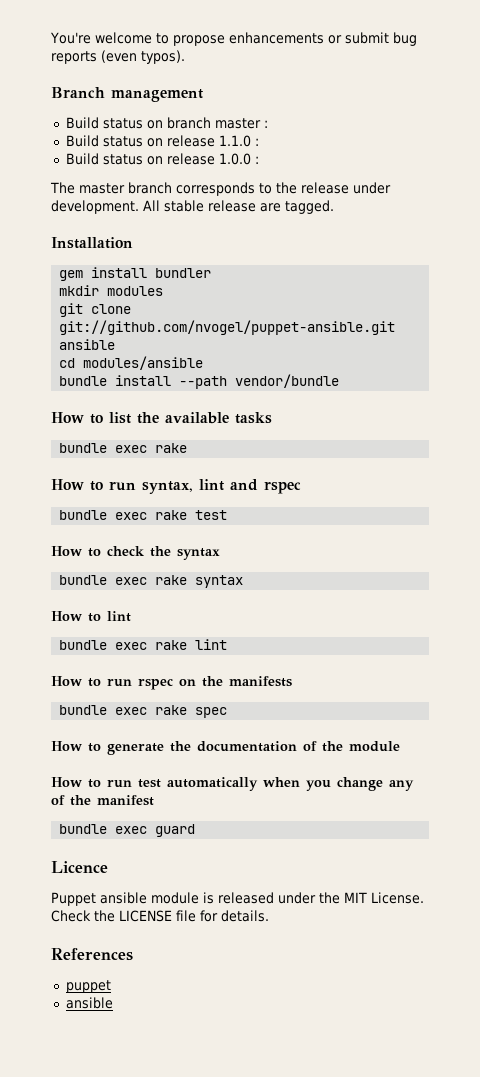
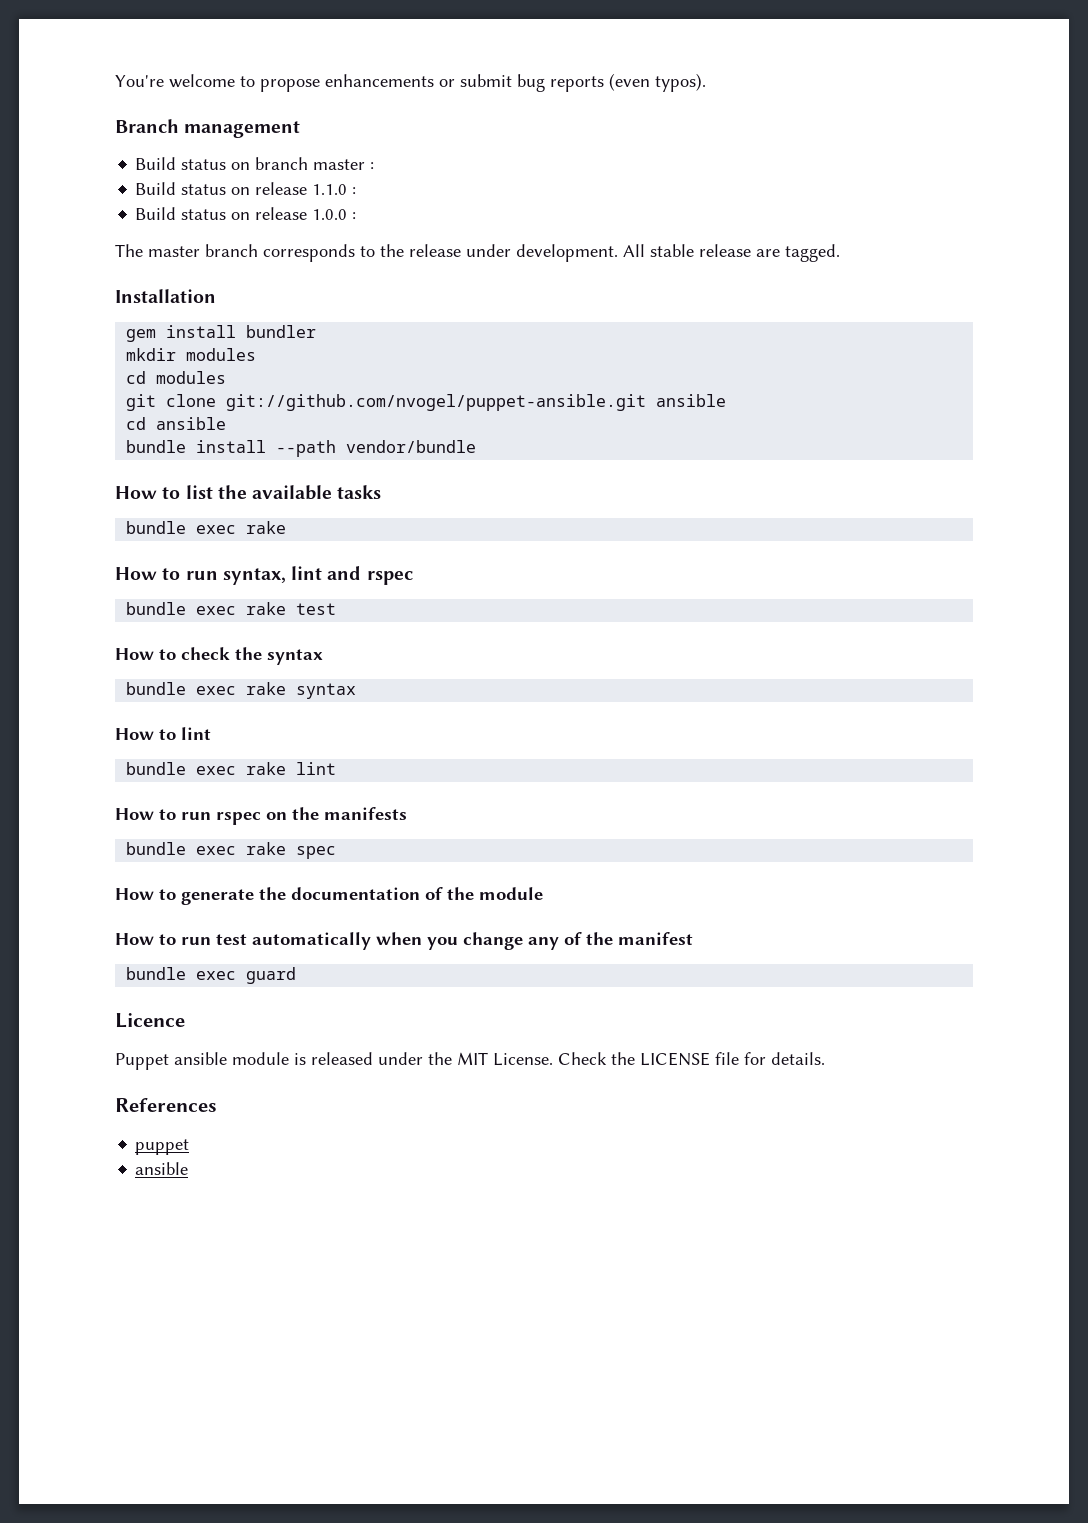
(164, 291) none -> [126,371,227,384] // cd modules
[83,356,204,370] modules/ansible -> [156,417,227,430] ansible

